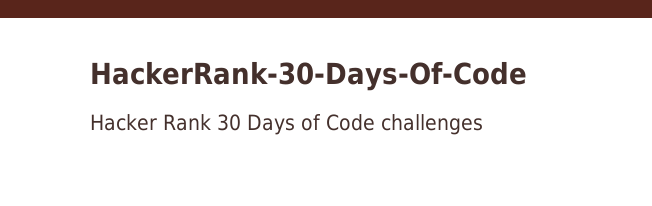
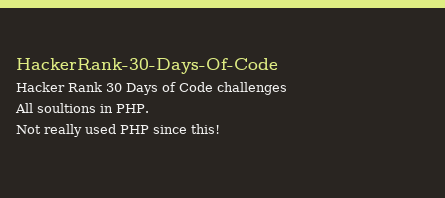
(483, 124) none -> [15,103,149,113] [16,124,220,137] // All soultions in PHP. // Not really used PHP since this!

